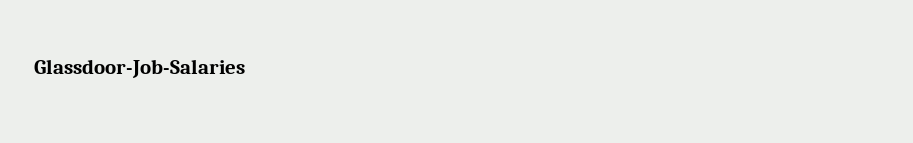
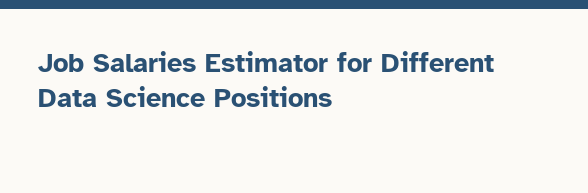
[34,59,245,78] Glassdoor-Job-Salaries -> [38,51,494,72] [38,86,332,107] Job Salaries Estimator for Different Data Science Positions

